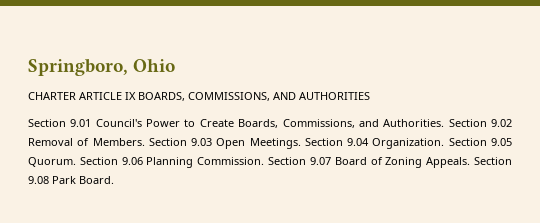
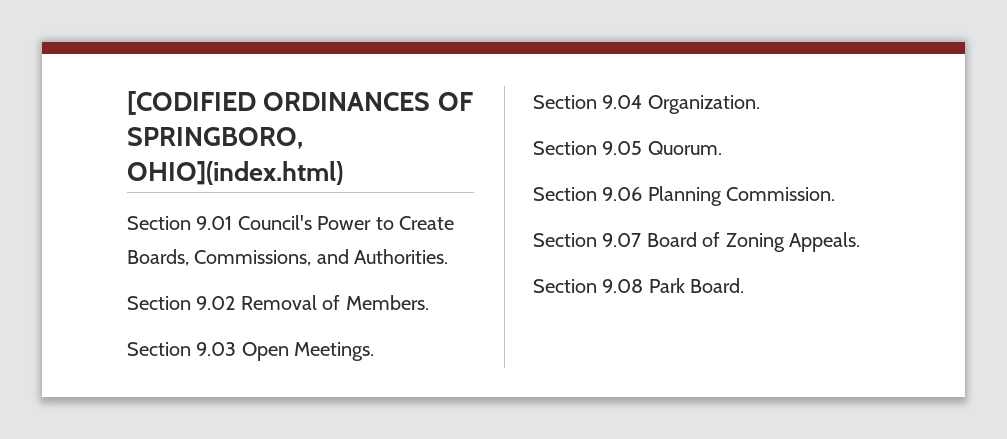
[28,59,176,76] [28,92,370,101] Springboro, Ohio // CHARTER ARTICLE IX BOARDS, COMMISSIONS, AND AUTHORITIES -> [127,91,473,115] [127,127,303,149] [127,161,343,185] [CODIFIED ORDINANCES OF SPRINGBORO, OHIO](index.html)
(445, 123) none -> (449, 256) //
(145, 142) none -> (429, 302) //
(301, 143) none -> (375, 351) //
(445, 143) none -> (760, 104) //
(76, 162) none -> (722, 148) //
(265, 161) none -> (836, 194) //
(471, 162) none -> (860, 242) //

